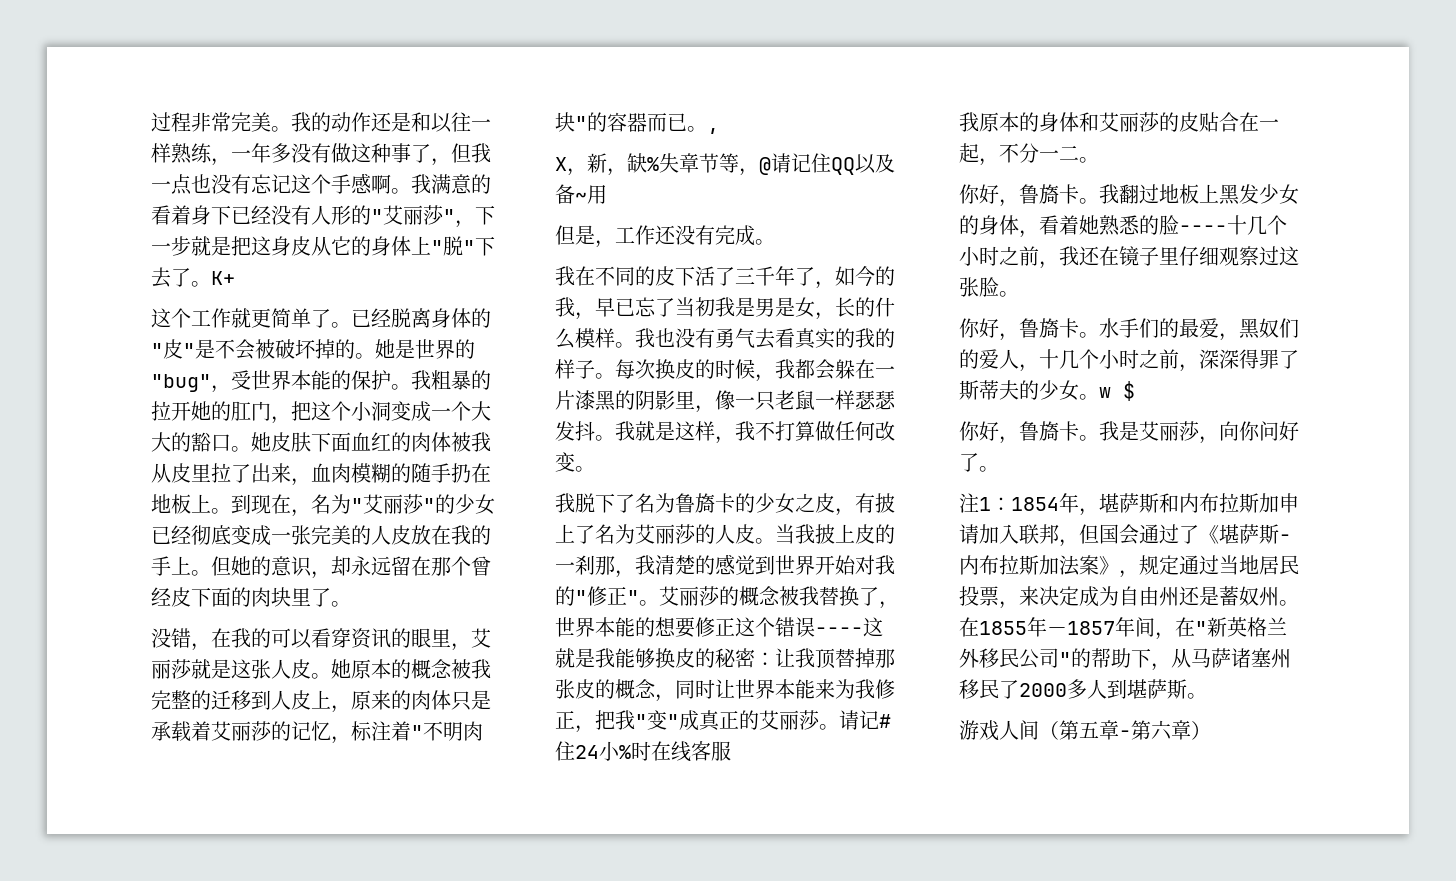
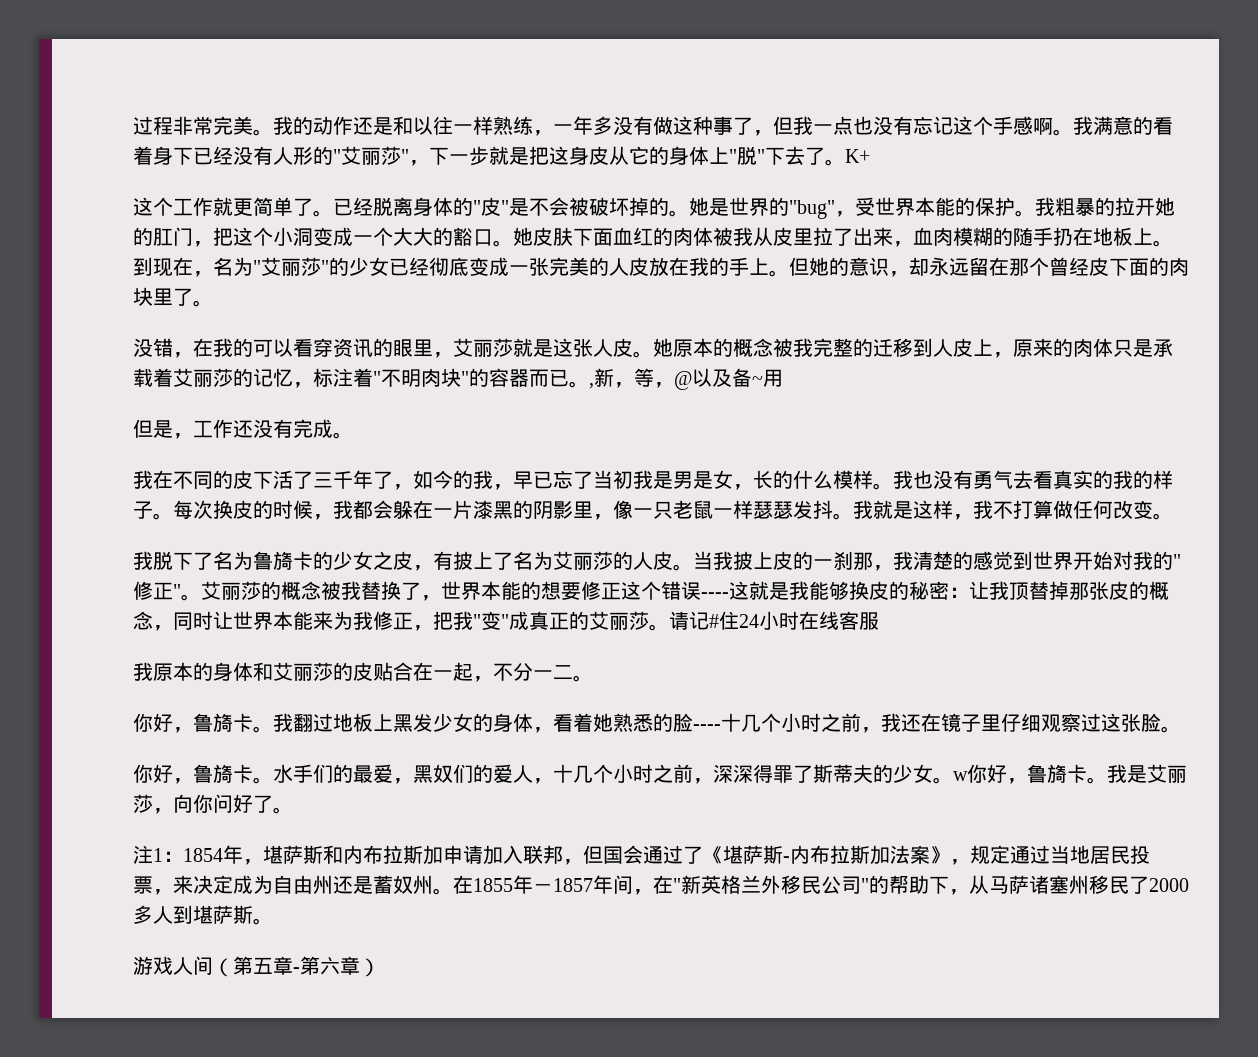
[555,153,855,176] // X，新，缺%失章节等，@请记住QQ -> [594,368,692,390] 新，等，@
[619,745,631,759] % -> (779, 620) none
[1123,381,1135,401] $ // -> (968, 776) none

